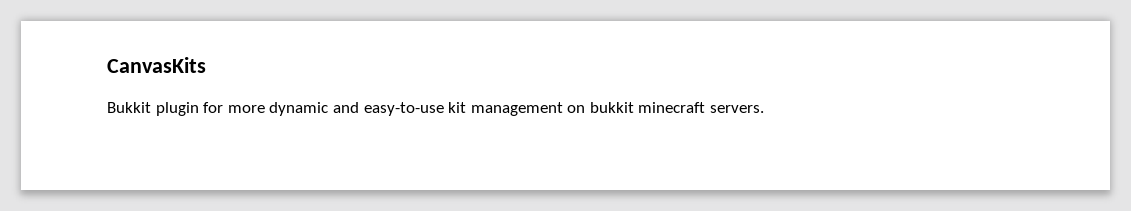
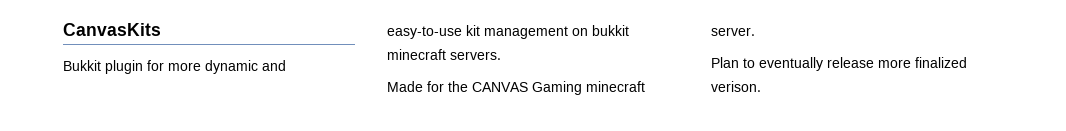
(765, 109) none -> [387,81,645,95] [711,27,755,36] [711,57,967,71] [711,81,761,92] // Made for the CANVAS Gaming minecraft server. // Plan to eventually release more finalized verison.

